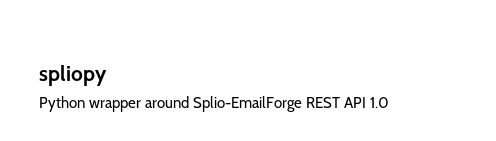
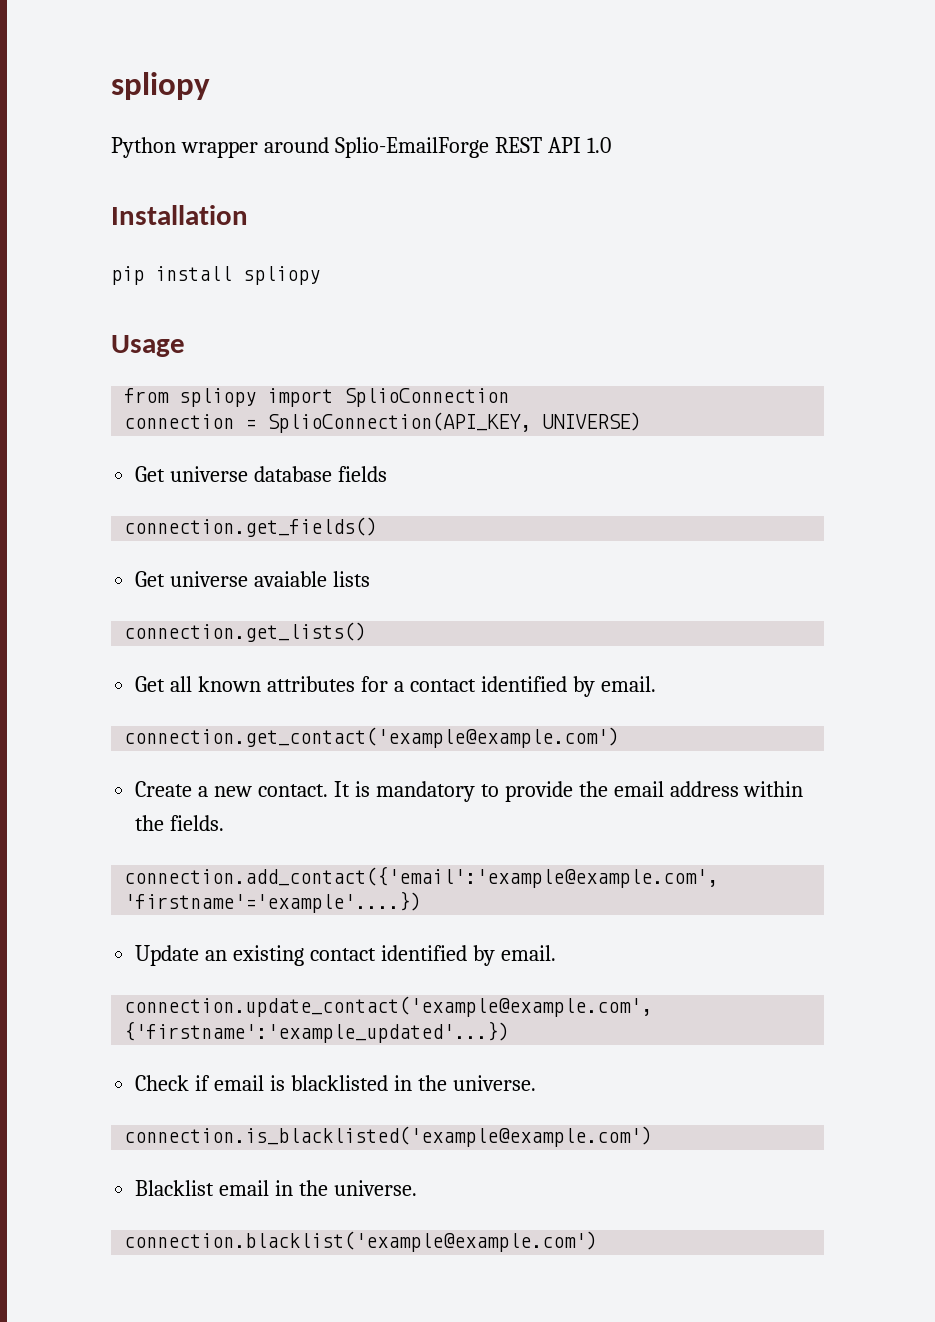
(390, 102) none -> [111,205,248,225] [111,266,320,285] [111,335,185,357] [124,388,510,407] [124,412,642,433] [135,466,388,482] [124,517,378,537] [135,571,371,587] [124,622,367,642] [135,676,656,697] [124,727,620,748] [135,781,804,802] [135,815,225,831] [124,866,719,888] [124,891,422,913] [135,945,556,966] [124,996,653,1017] [124,1021,510,1043] [135,1075,536,1091] [124,1126,653,1147] [135,1180,417,1196] [124,1231,598,1252] // Installation // pip install spliopy // Usage // from spliopy import SplioConnection // connection = SplioConnection(API_KEY, UNIVERSE) // Get universe database fields // connection.get_fields() // Get universe avaiable lists // connection.get_lists() // Get all known attributes for a contact identified by email. // connection.get_contact('example@example.com') // Create a new contact. It is mandatory to provide the email address within the fields. // connection.add_contact({'email':'example@example.com', 'firstname'='example'....}) // Update an existing contact identified by email. // connection.update_contact('example@example.com', {'firstname':'example_updated'...}) // Check if email is blacklisted in the universe. // connection.is_blacklisted('example@example.com') // Blacklist email in the universe. // connection.blacklist('example@example.com')

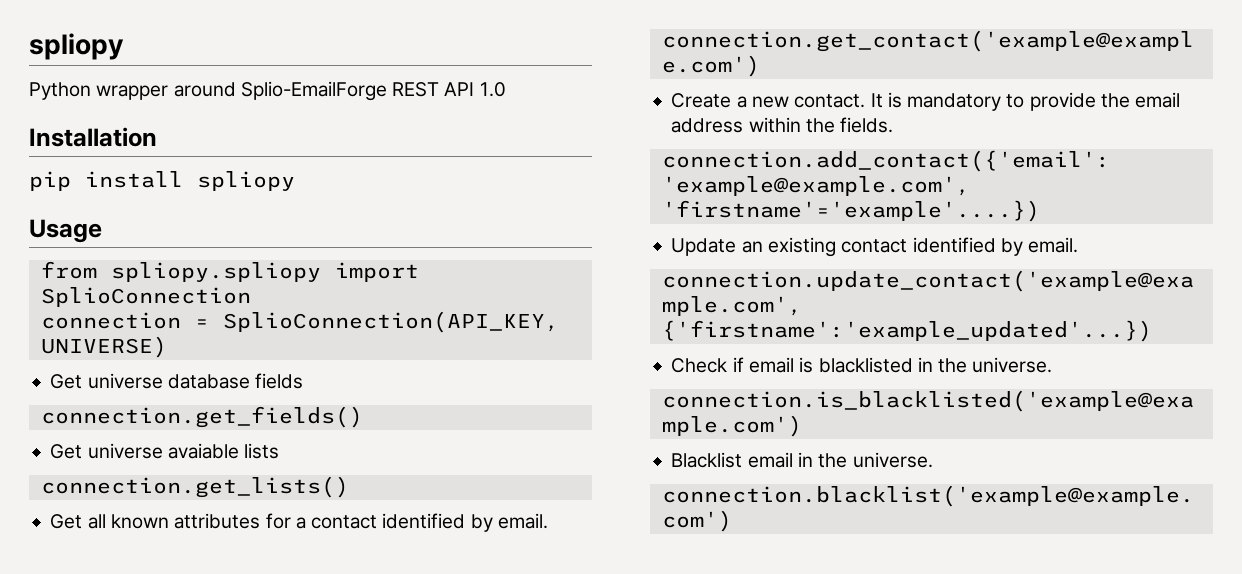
[179,388,257,407] spliopy -> [110,262,321,282] spliopy.spliopy

